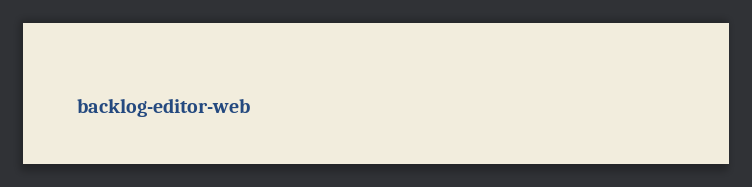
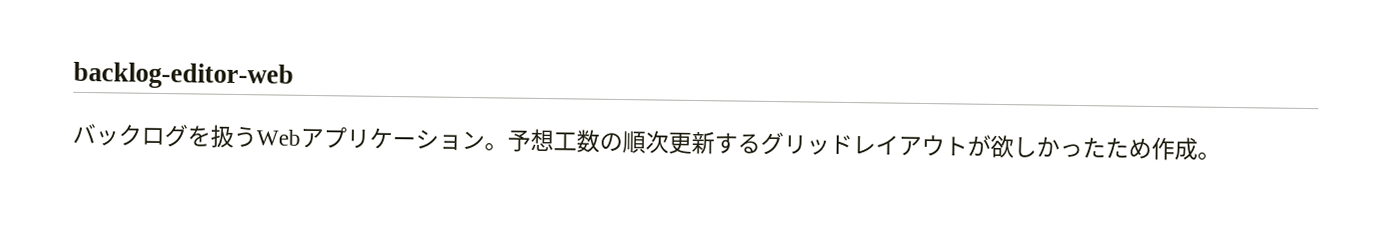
(250, 107) none -> [72,123,1221,161] // バックログを扱うWebアプリケーション。予想工数の順次更新するグリッドレイアウトが欲しかったため作成。

